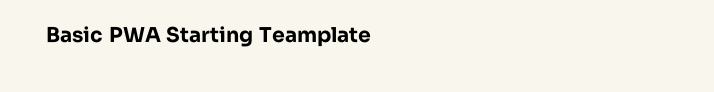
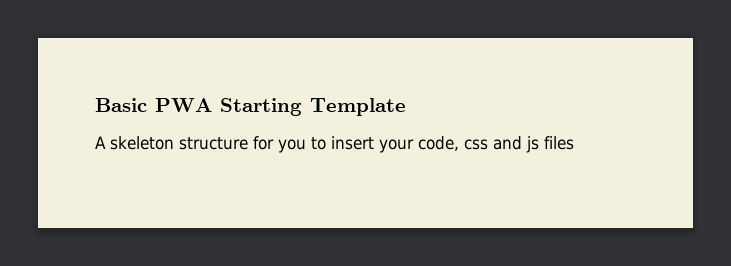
[258,27,371,47] Teamplate -> [310,98,406,116] [95,136,574,153] Template // A skeleton structure for you to insert your code, css and js files

